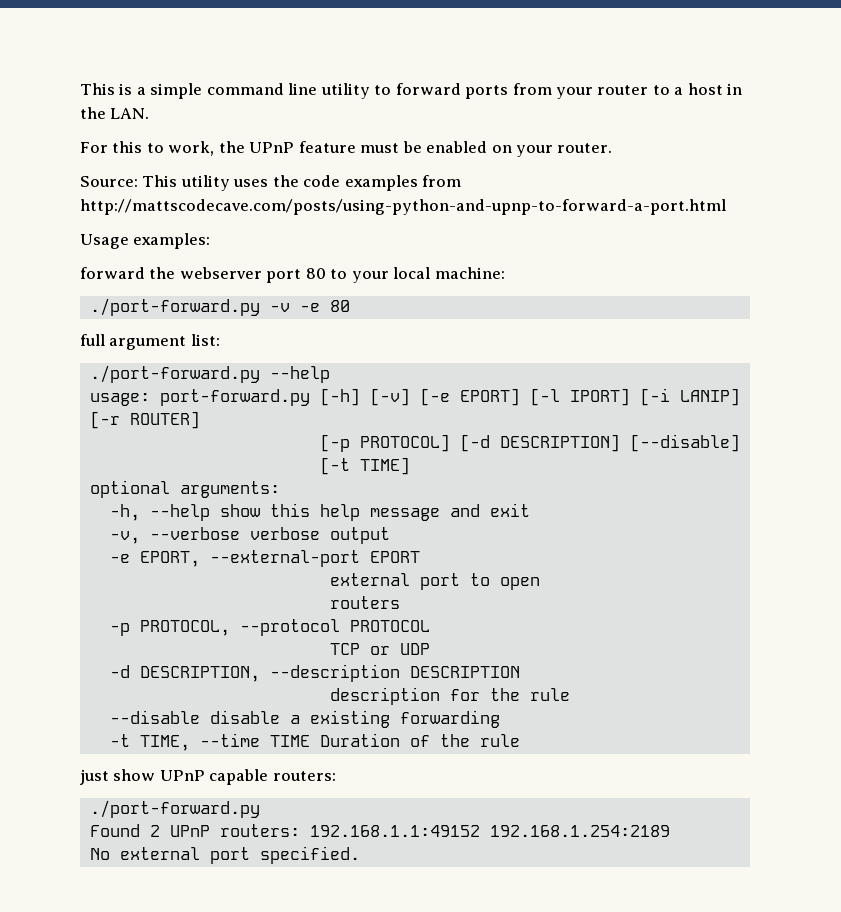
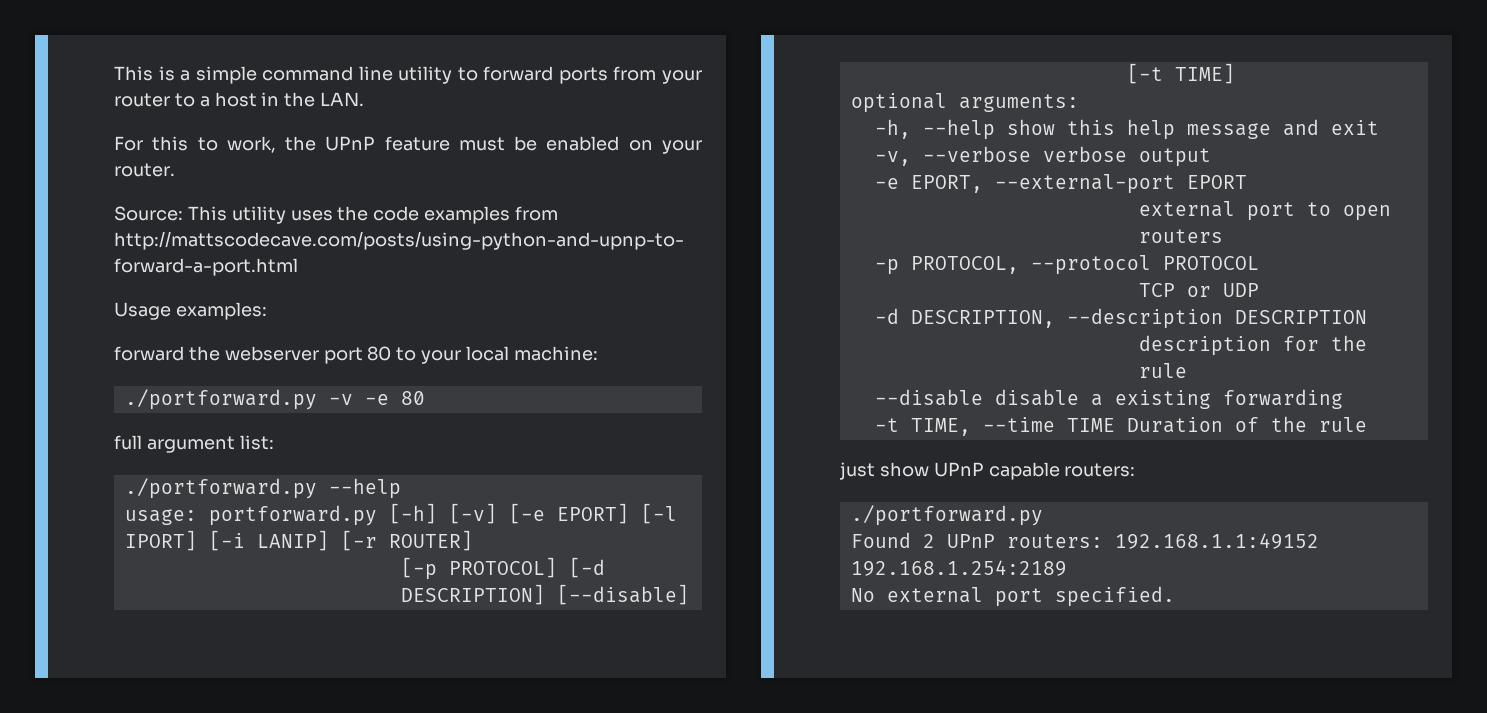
[89,298,260,316] ./port-forward.py -> [124,389,317,410] ./portforward.py
[89,365,260,383] ./port-forward.py -> [124,478,317,499] ./portforward.py
[159,389,310,406] port-forward.py -> [208,505,377,526] portforward.py
[89,800,260,818] ./port-forward.py -> [850,505,1043,526] ./portforward.py

